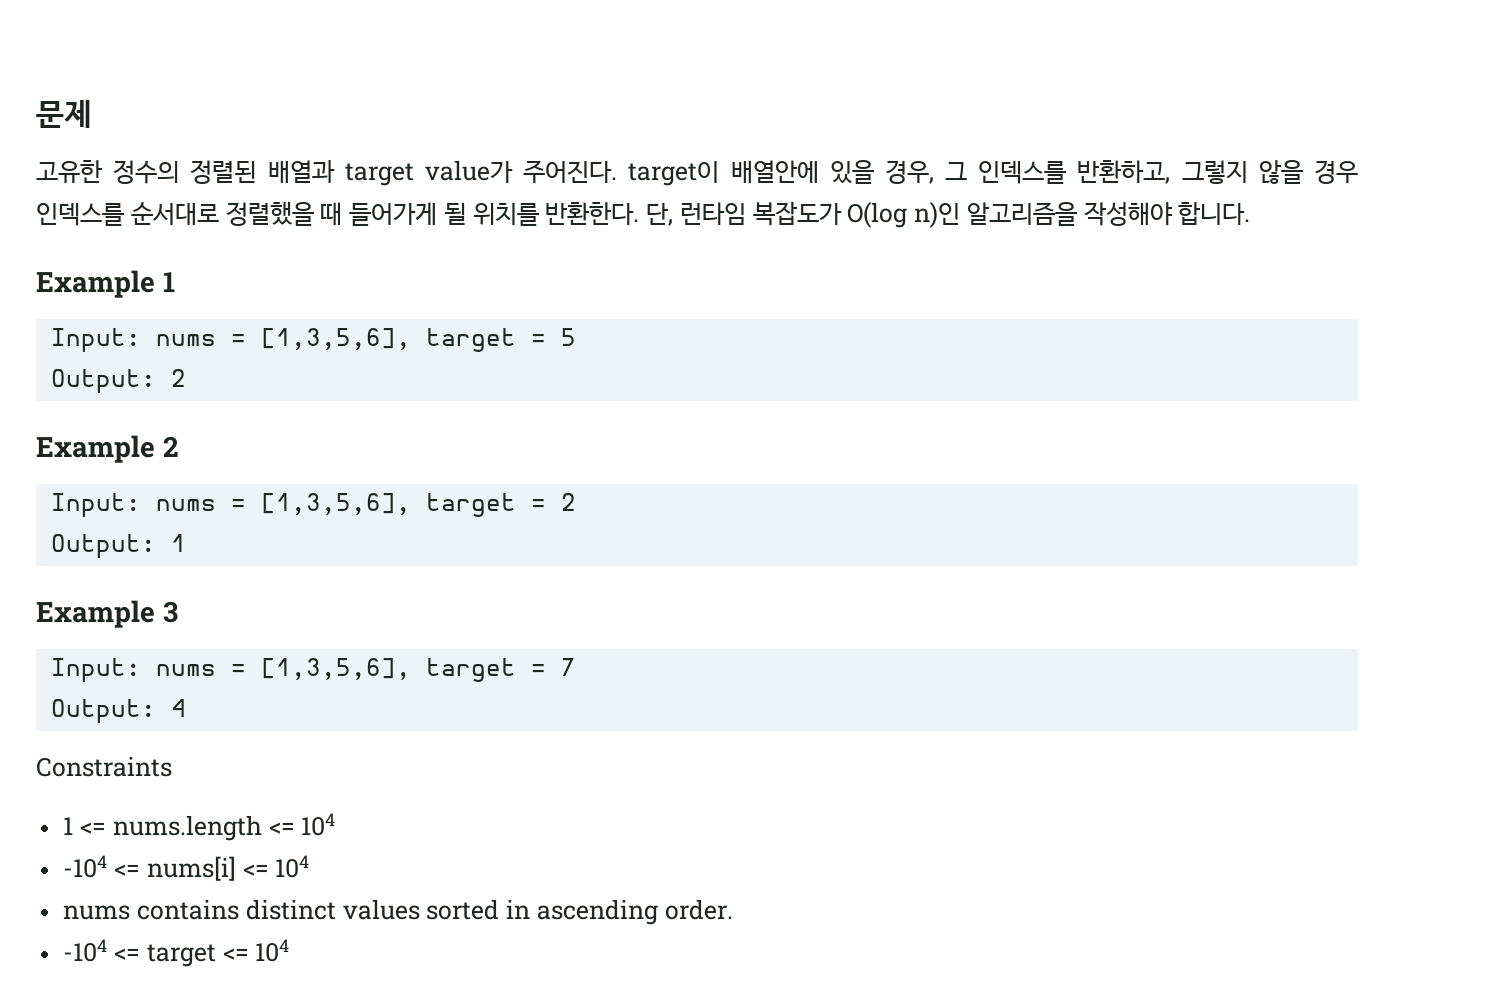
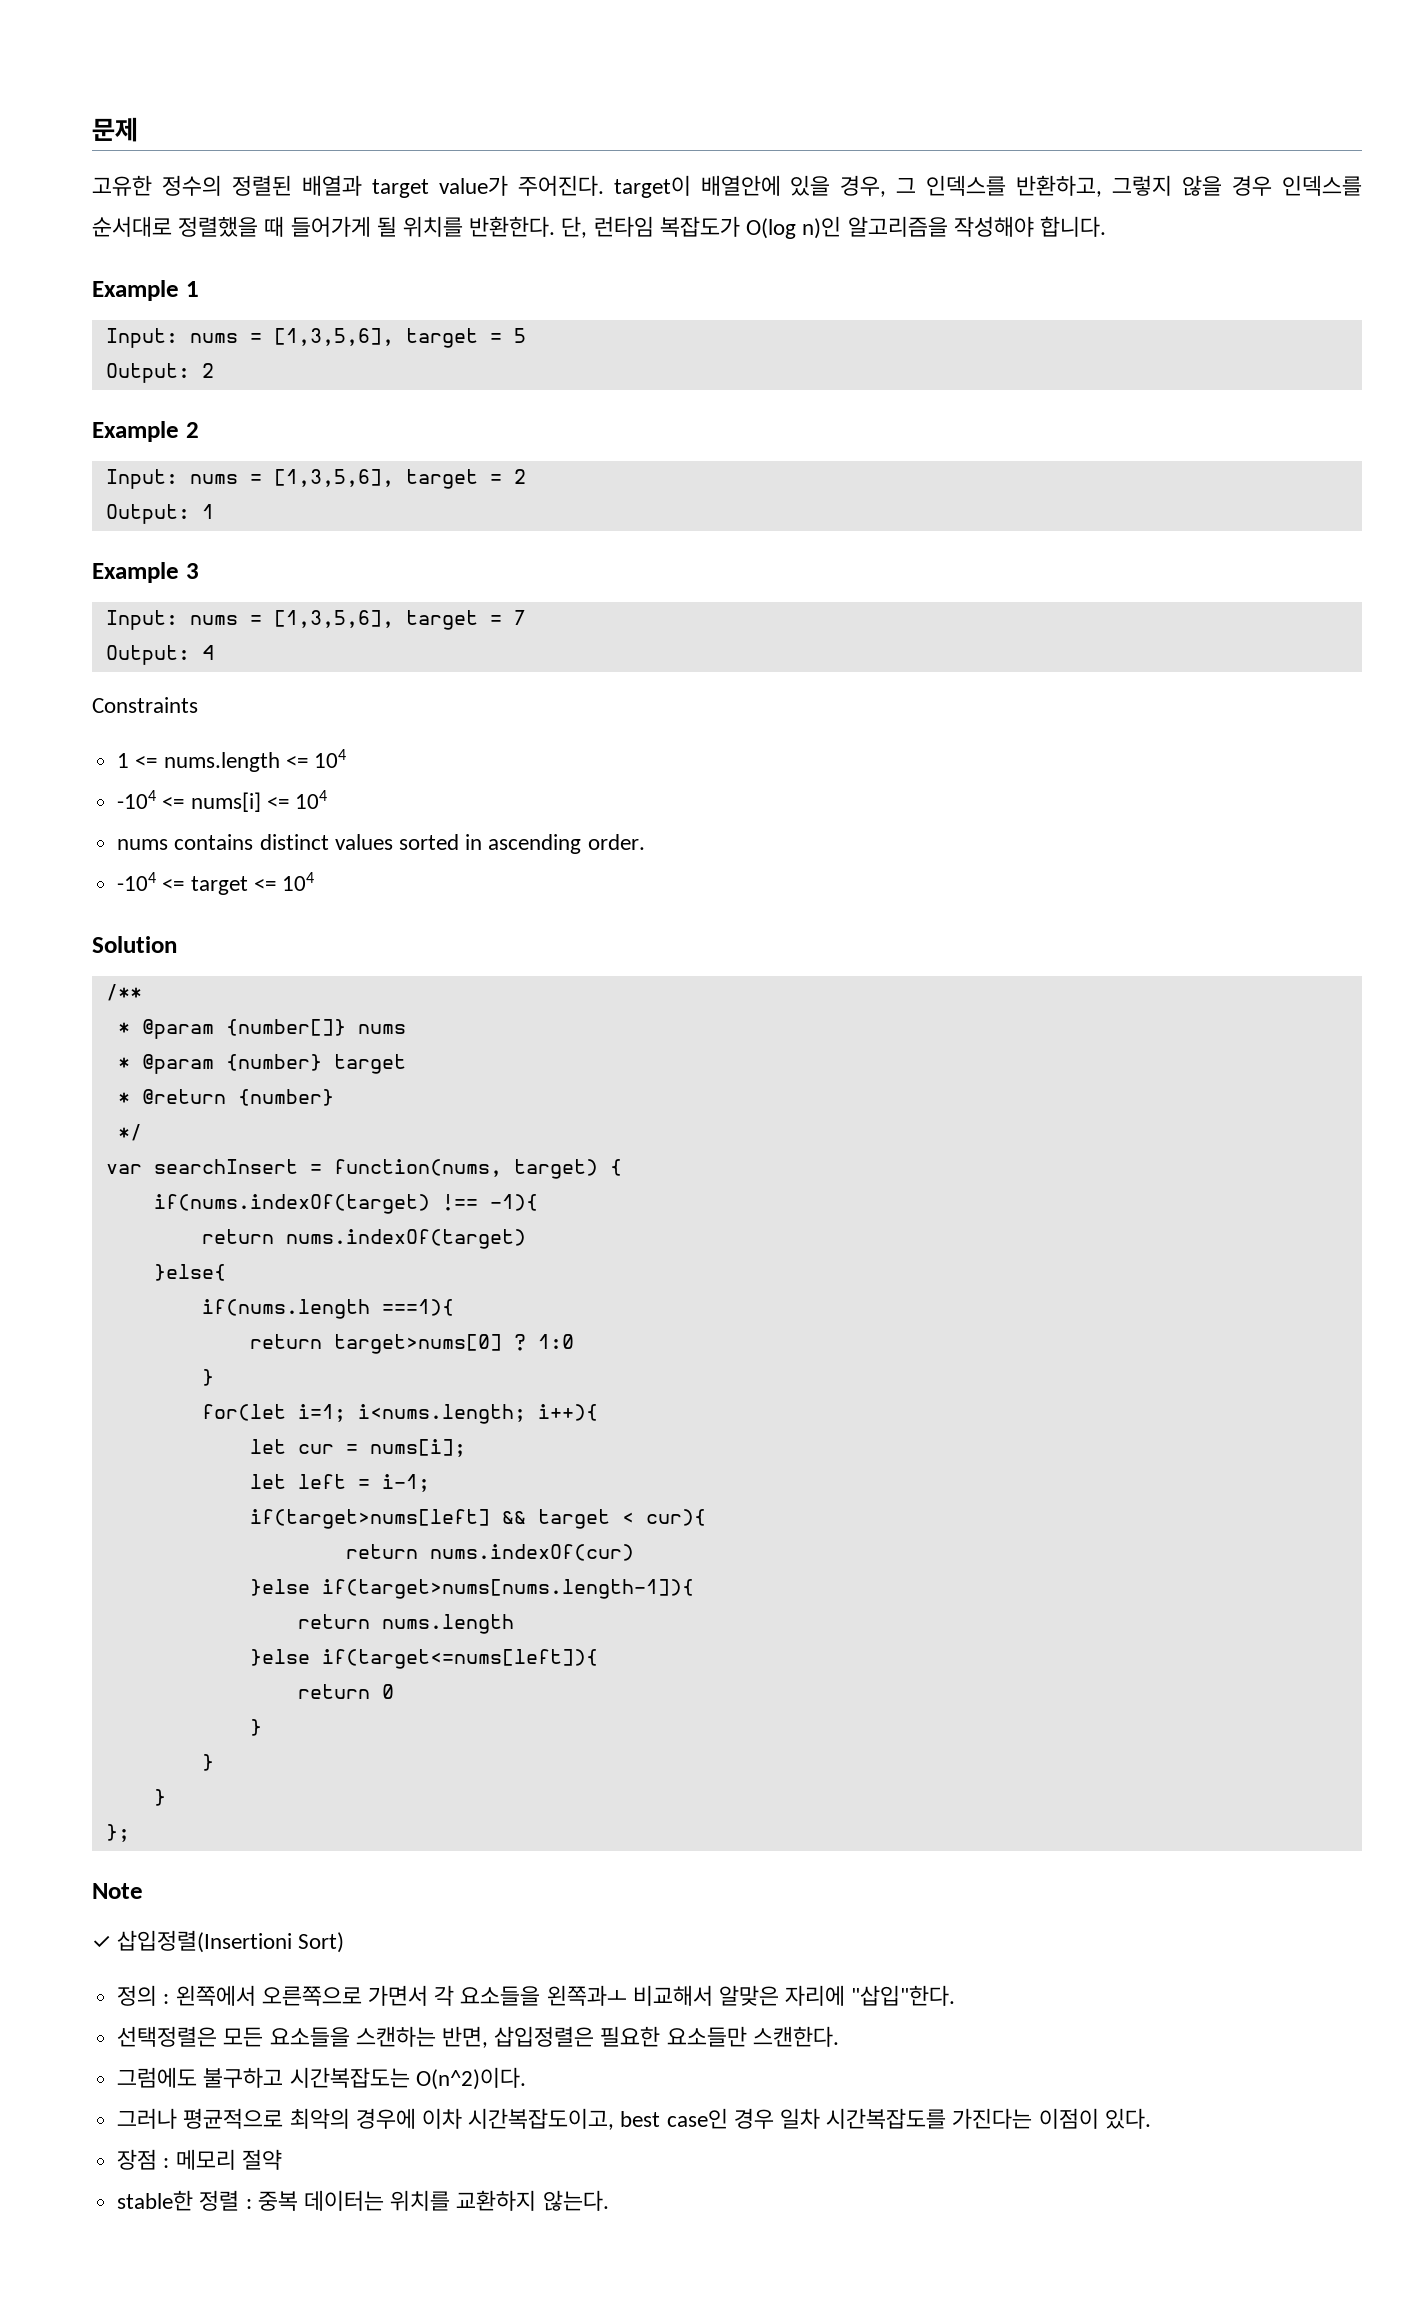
(290, 950) none -> [92,936,177,953] [105,984,142,1001] [117,1019,406,1039] [117,1054,406,1074] [117,1089,334,1106] [117,1124,142,1141] [105,1159,622,1179] [153,1194,538,1214] [201,1229,526,1249] [153,1264,226,1281] [201,1299,454,1319] [249,1334,574,1354] [201,1369,214,1386] [201,1404,598,1424] [249,1439,466,1457] [249,1474,430,1492] [249,1509,706,1529] [345,1544,634,1561] [249,1579,694,1599] [297,1614,514,1634] [249,1649,598,1669] [297,1684,394,1699] [249,1719,262,1736] [201,1754,214,1771] [153,1789,166,1806] [105,1824,130,1842] [92,1883,143,1899] [92,1930,345,1953] [117,1985,956,2006] [117,2026,839,2048] [117,2067,526,2090] [117,2108,1151,2130] [117,2149,282,2170] [117,2190,609,2211] // Solution // /** // * @param {number[]} nums // * @param {number} target // * @return {number} // */ // var searchInsert = function(nums, target) { // if(nums.indexOf(target) !== -1){ // return nums.indexOf(target) // }else{ // if(nums.length ===1){ // return target>nums[0] ? 1:0 // } // for(let i=1; i<nums.length; i++){ // let cur = nums[i]; // let left = i-1; // if(target>nums[left] && target < cur){ // return nums.indexOf(cur) // }else if(target>nums[nums.length-1]){ // return nums.length // }else if(target<=nums[left]){ // return 0 // } // } // } // }; // Note // ✓ 삽입정렬(Insertioni Sort) // 정의 : 왼쪽에서 오른쪽으로 가면서 각 요소들을 왼쪽과ㅗ 비교해서 알맞은 자리에 "삽입"한다. // 선택정렬은 모든 요소들을 스캔하는 반면, 삽입정렬은 필요한 요소들만 스캔한다. // 그럼에도 불구하고 시간복잡도는 O(n^2)이다. // 그러나 평균적으로 최악의 경우에 이차 시간복잡도이고, best case인 경우 일차 시간복잡도를 가진다는 이점이 있다. // 장점 : 메모리 절약 // stable한 정렬 : 중복 데이터는 위치를 교환하지 않는다.

